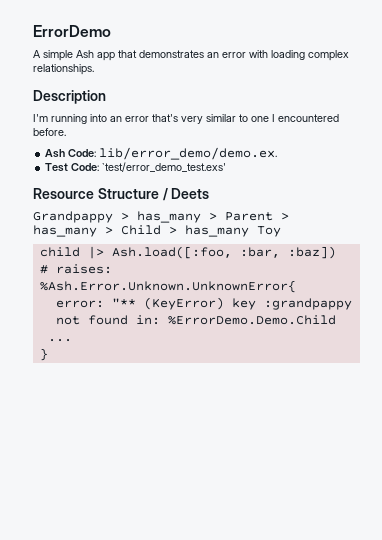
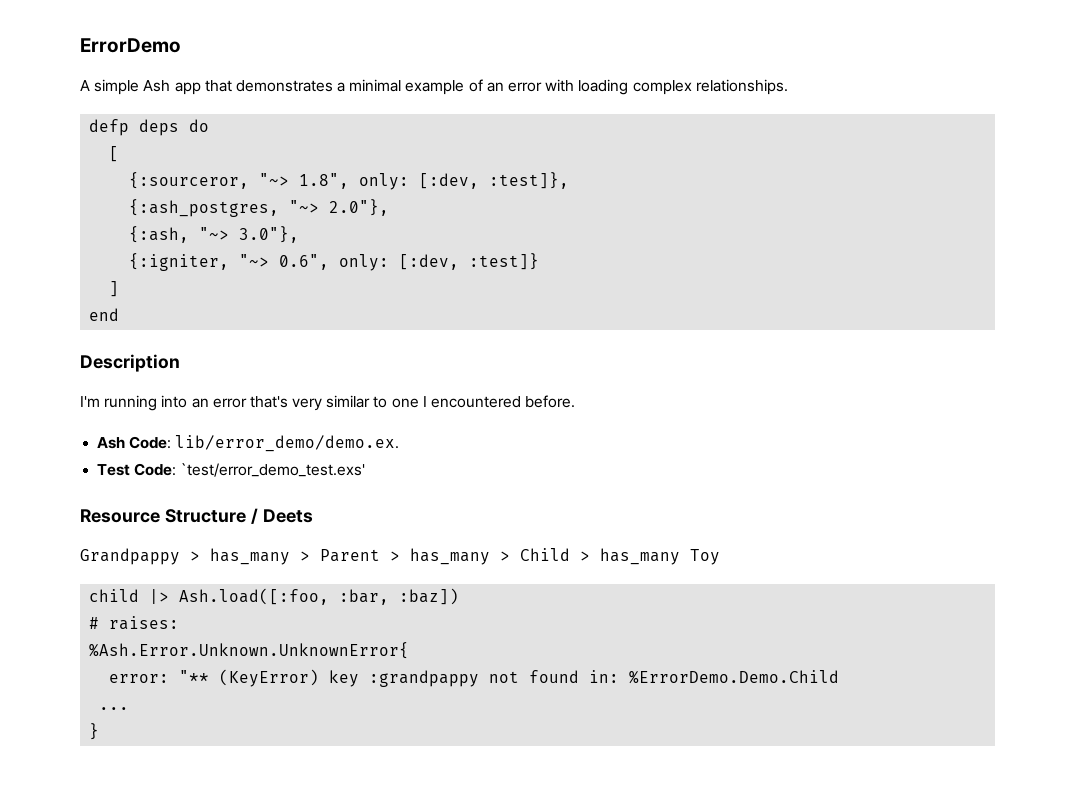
(204, 54) none -> [337,79,483,95] a minimal example of
(94, 69) none -> [89,119,210,136] [109,146,120,162] [129,172,570,190] [129,199,390,217] [129,226,300,243] [129,253,540,271] [109,281,120,297] [89,308,120,321] // defp deps do // [ // {:sourceror, "~> 1.8", only: [:dev, :test]}, // {:ash_postgres, "~> 2.0"}, // {:ash, "~> 3.0"}, // {:igniter, "~> 0.6", only: [:dev, :test]} // ] // end

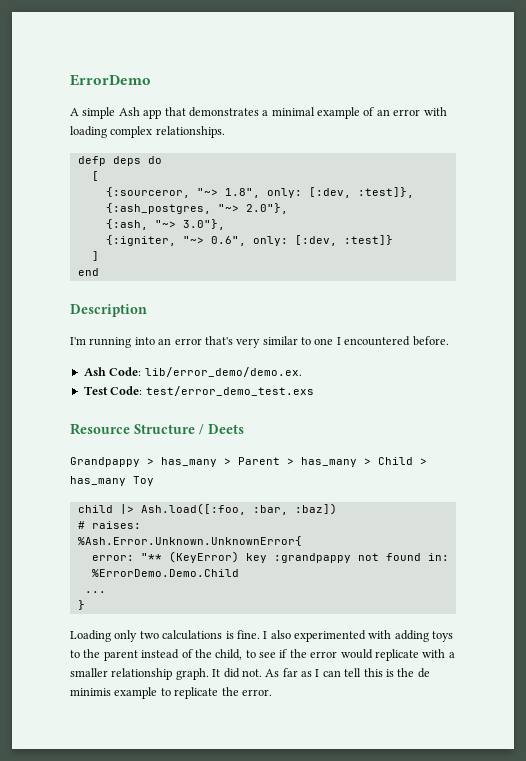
[180,463,366,477] `test/error_demo_test.exs' -> [145,386,314,396] test/error_demo_test.exs
(100, 731) none -> [70,630,454,642] [70,649,455,661] [70,668,430,680] [70,687,272,699] // Loading only two calculations is fine. I also experimented with adding toys to the parent instead of the child, to see if the error would replicate with a smaller relationship graph. It did not. As far as I can tell this is the de minimis example to replicate the error.

